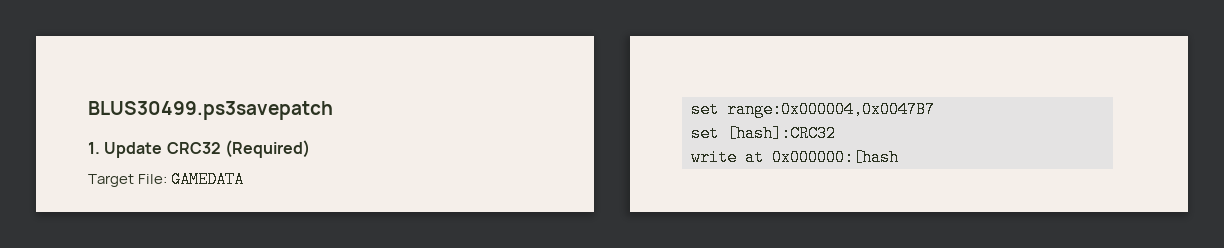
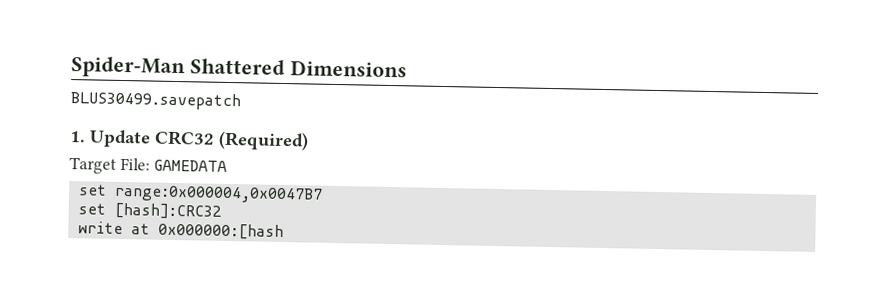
[88,101,333,120] BLUS30499.ps3savepatch -> [71,56,407,79] [70,91,241,111] Spider-Man Shattered Dimensions // BLUS30499.savepatch

